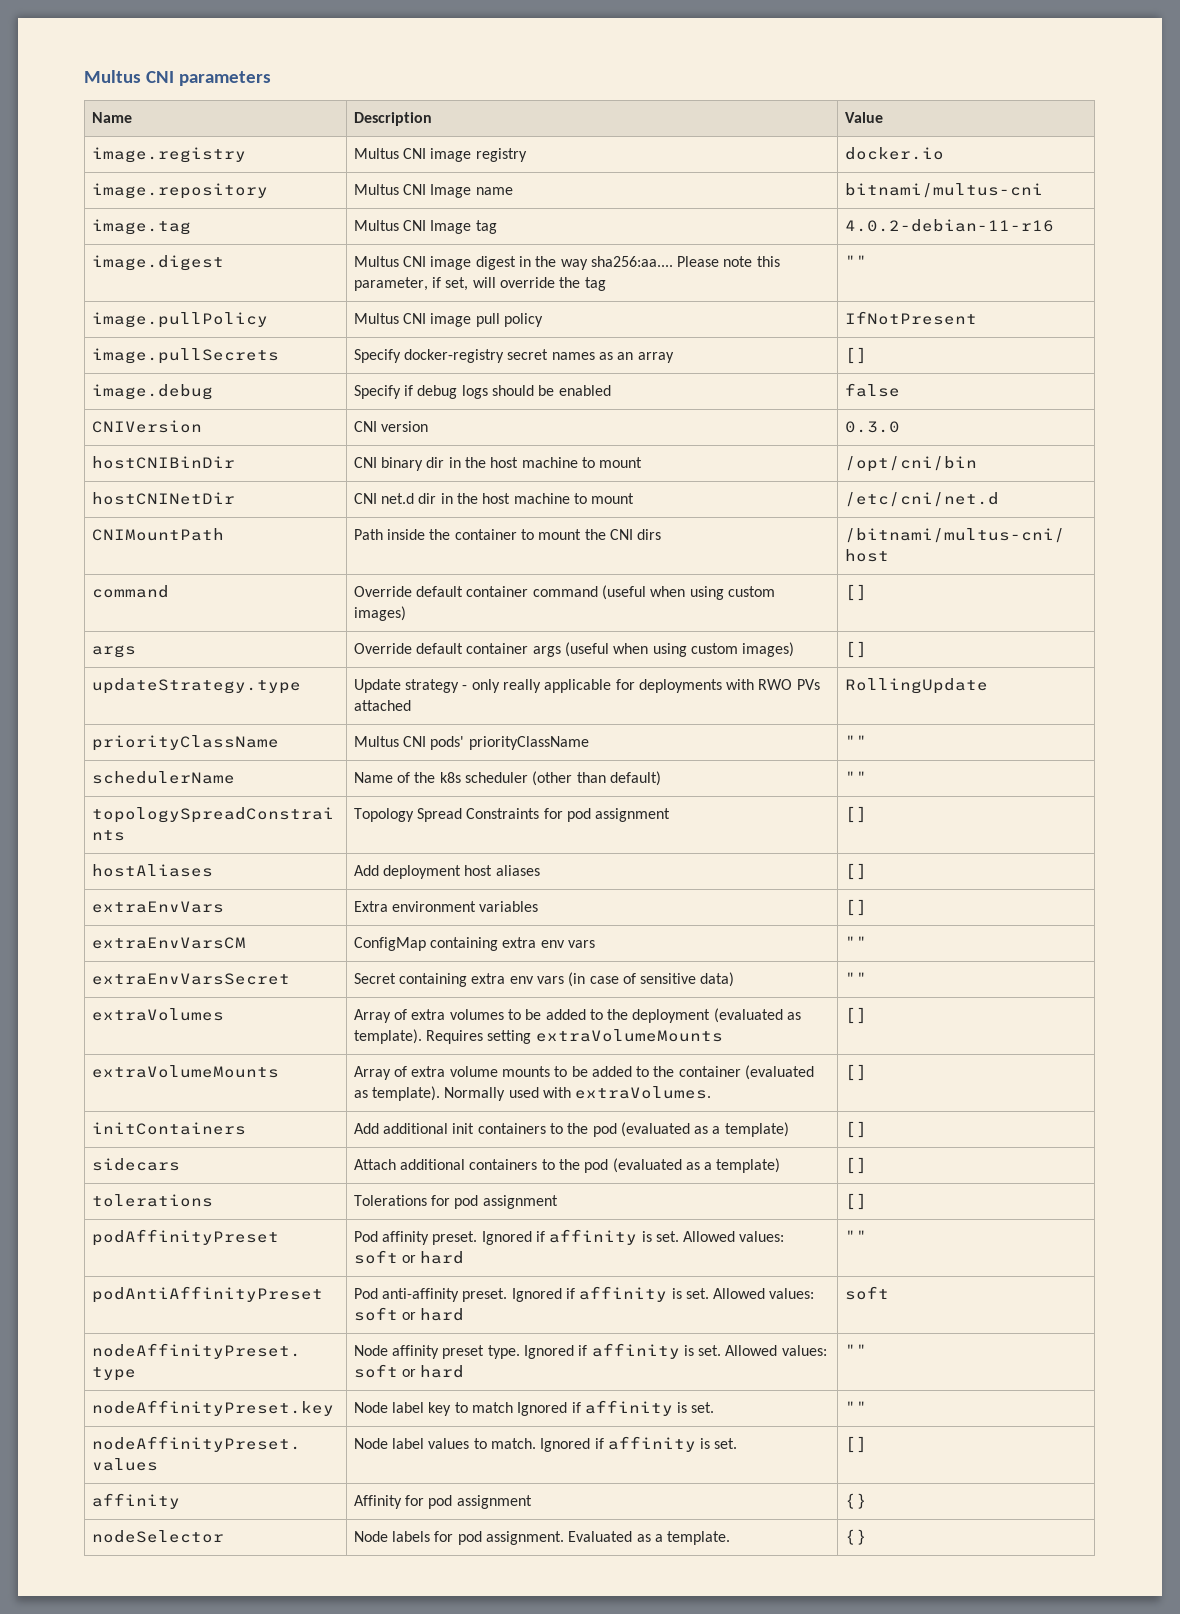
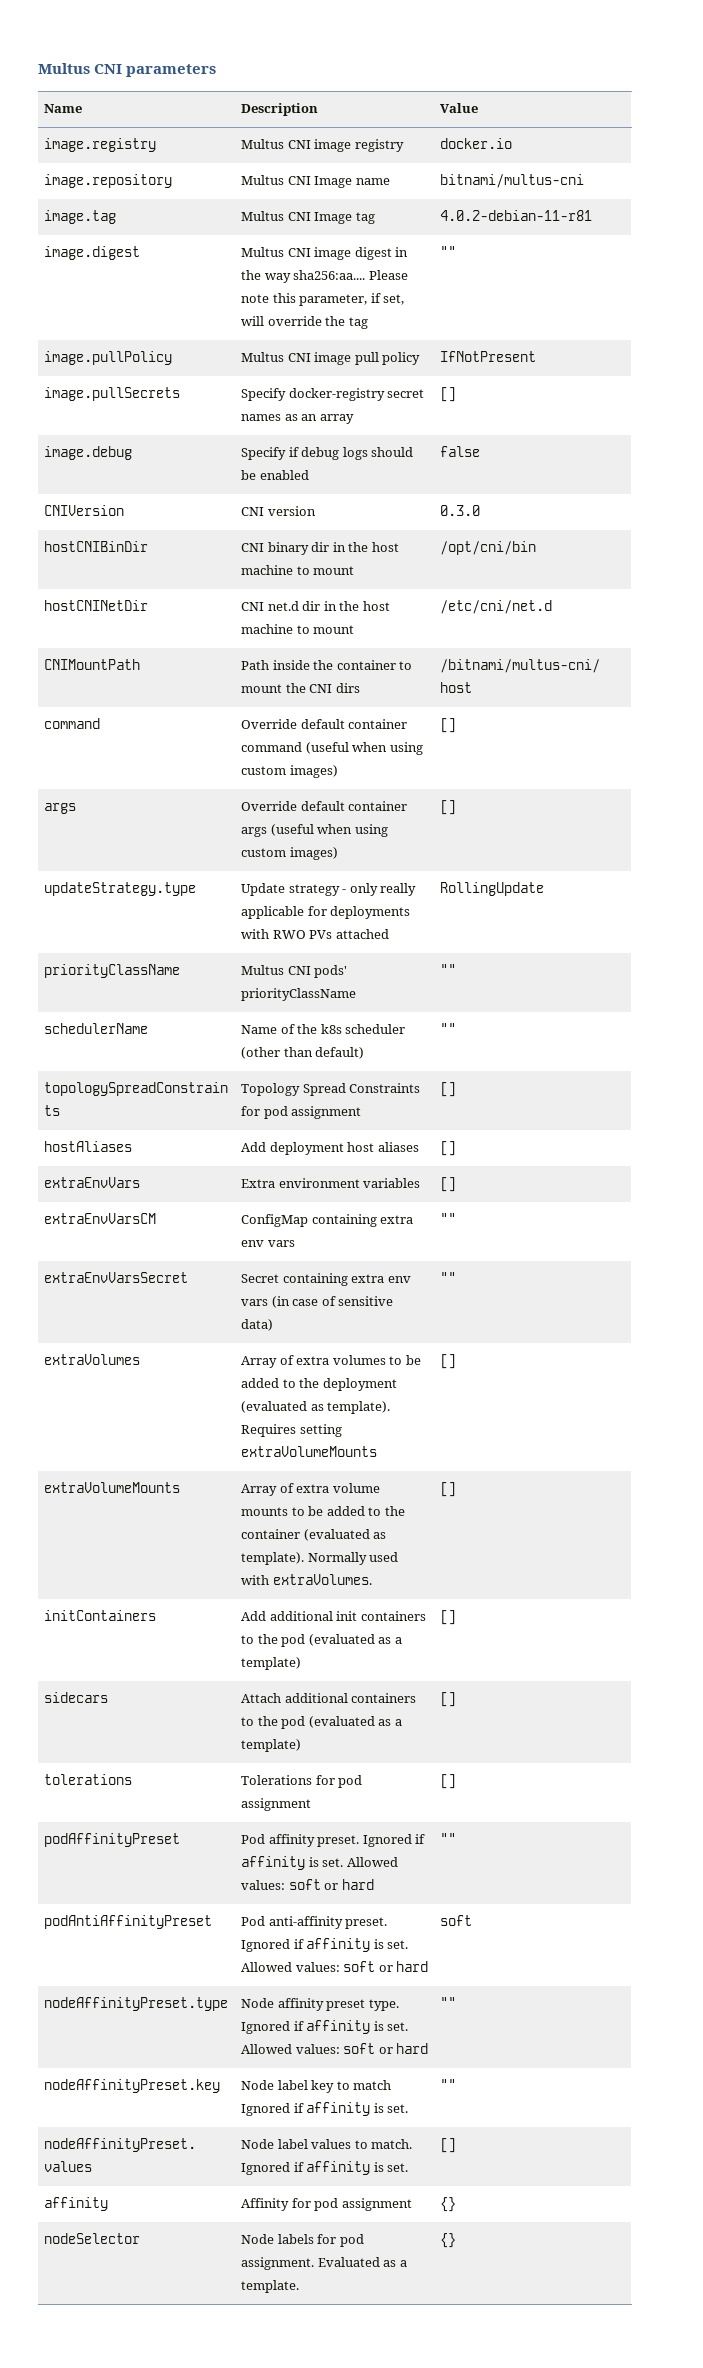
[844,219,1054,232] 4.0.2-debian-11-r16 -> [440,210,593,221] 4.0.2-debian-11-r81

